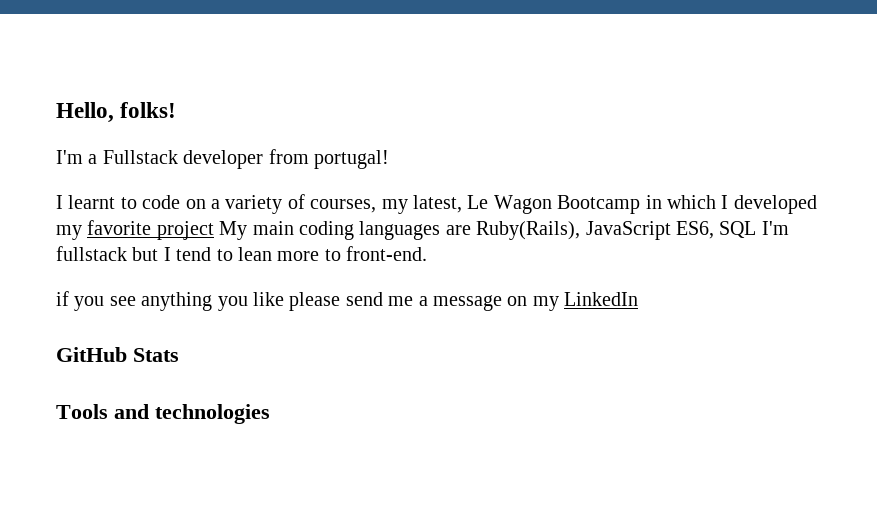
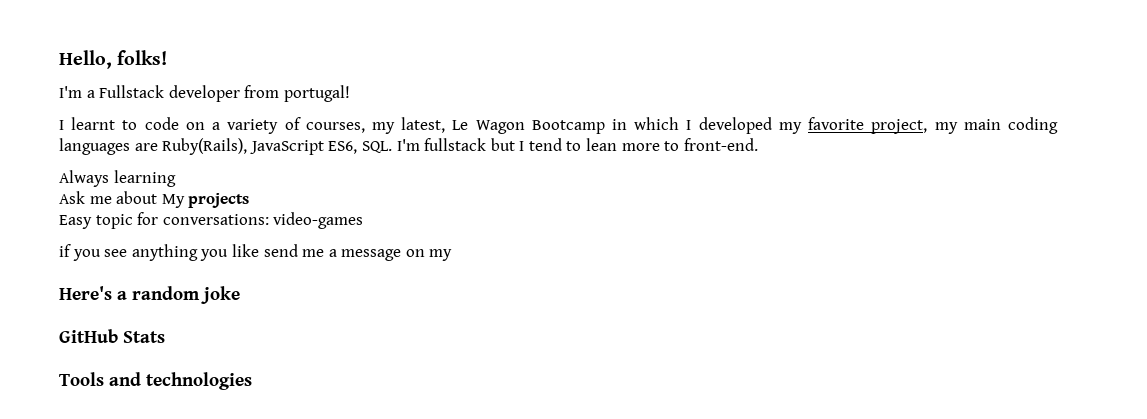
[156,221,248,240] project My -> [871,119,958,134] project, my
[719,221,757,238] SQL -> [361,141,392,153] SQL.
(428, 253) none -> [59,170,176,187] [59,191,250,208] [59,212,364,229] // Always learning // Ask me about My projects // Easy topic for conversations: video-games
[289,292,341,311] please -> (259, 250) none
[564,292,639,306] LinkedIn -> [59,286,240,304] // Here's a random joke

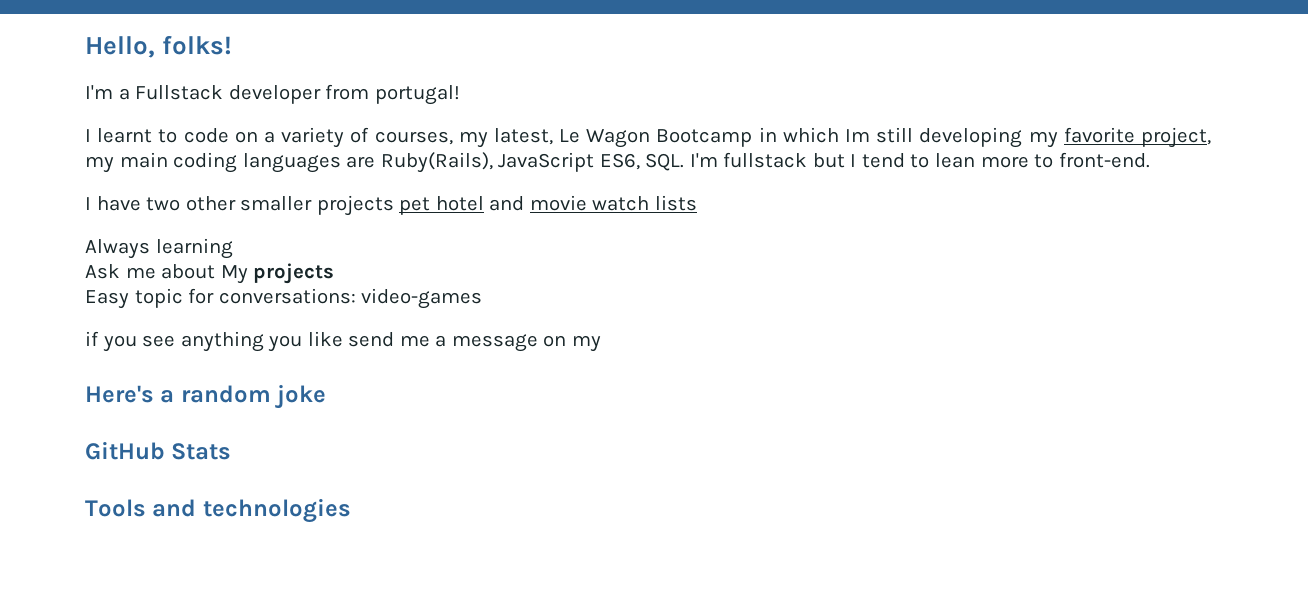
[686,117,772,134] I developed -> [845,127,1023,148] Im still developing
(758, 144) none -> [85,195,697,216] // I have two other smaller projects pet hotel and movie watch lists

